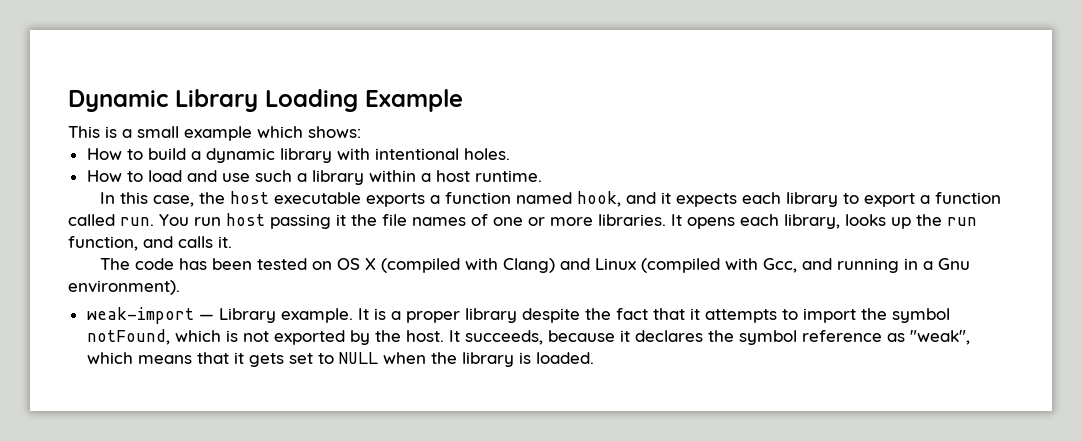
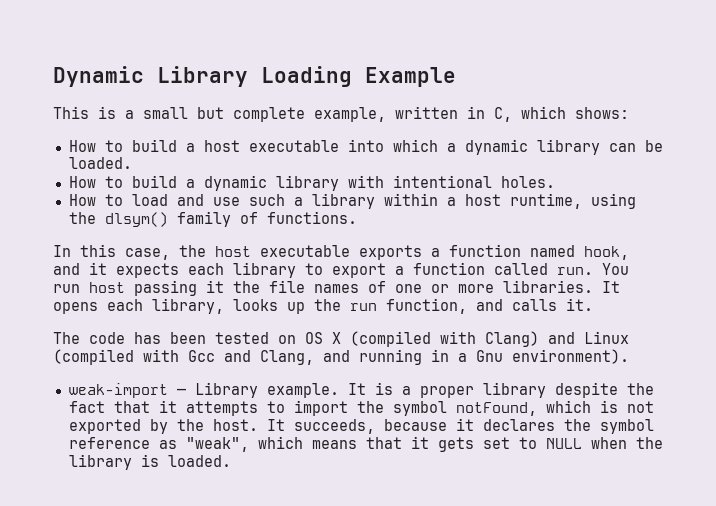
[184,126,361,141] example which shows: -> [197,106,629,122] [68,139,663,155] [68,157,132,169] but complete example, written in C, which shows: // How to build a host executable into which a dynamic library can be loaded.
[474,170,542,182] runtime. -> [509,193,636,209] [68,211,357,227] runtime, using the dlsym() family of functions.
[763,258,798,273] Gcc, -> [188,350,314,365] Gcc and Clang,

